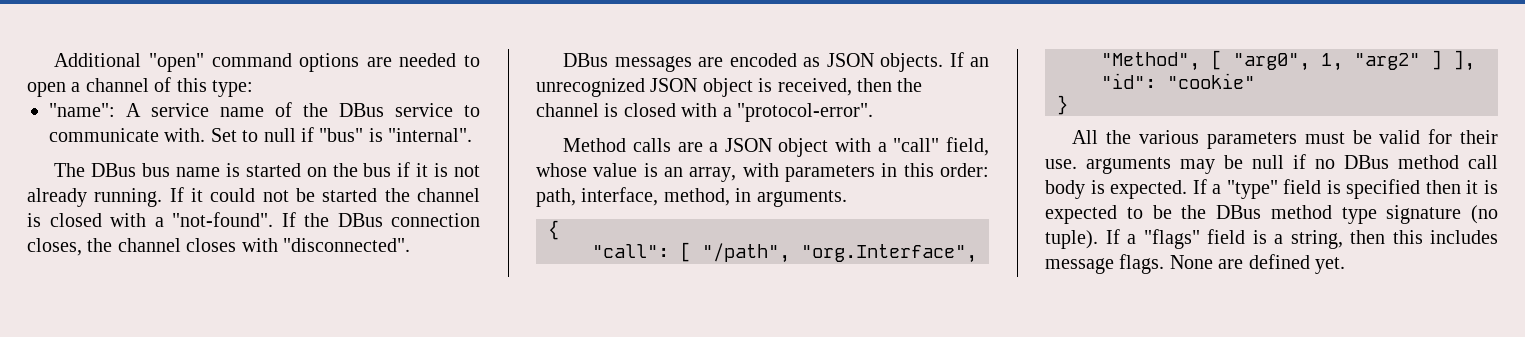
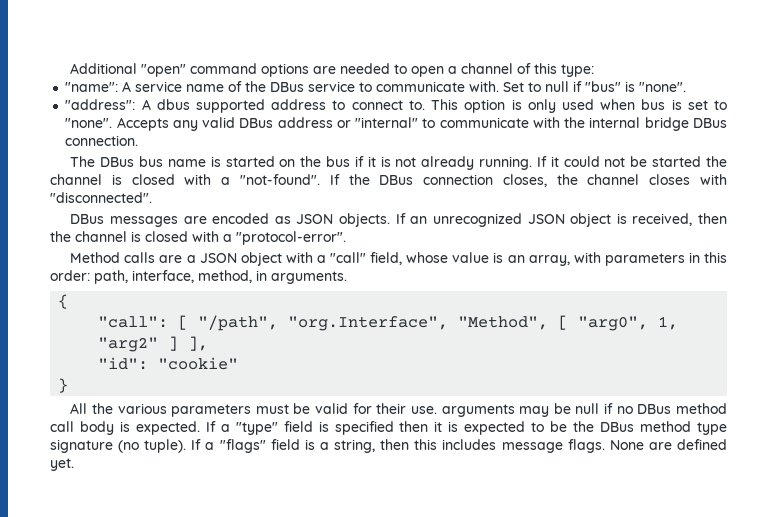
[388,128,473,142] "internal". -> [639,82,687,92] [65,99,727,113] [65,117,728,131] [65,135,139,146] "none". // "address": A dbus supported address to connect to. This option is only used when bus is set to "none". Accepts any valid DBus address or "internal" to communicate with the internal bridge DBus connection.

